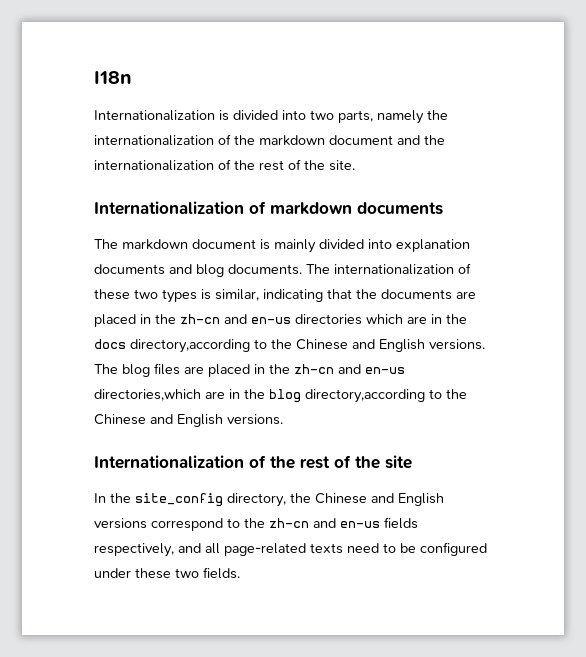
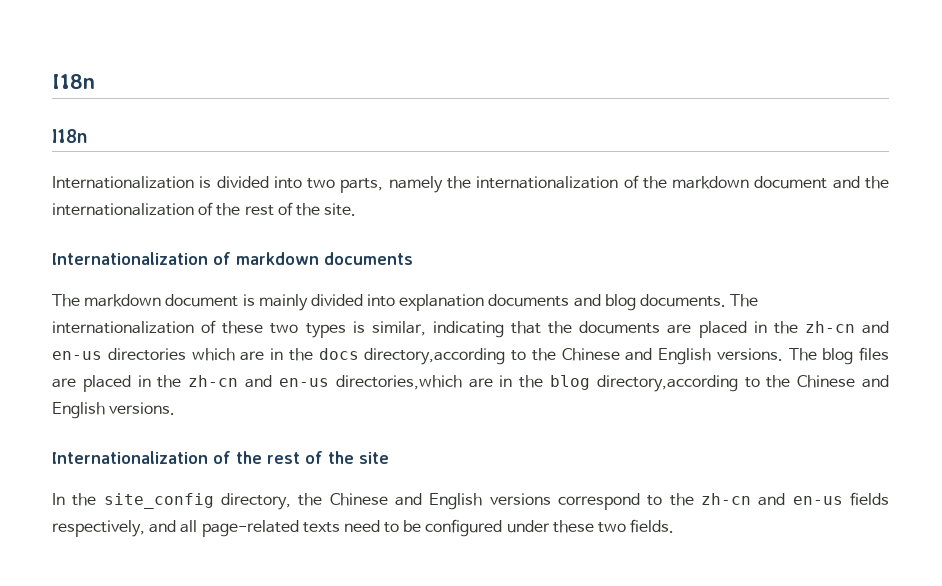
[94,71,132,84] I18n -> [52,74,95,89] [52,129,87,143] I18n // I18n

